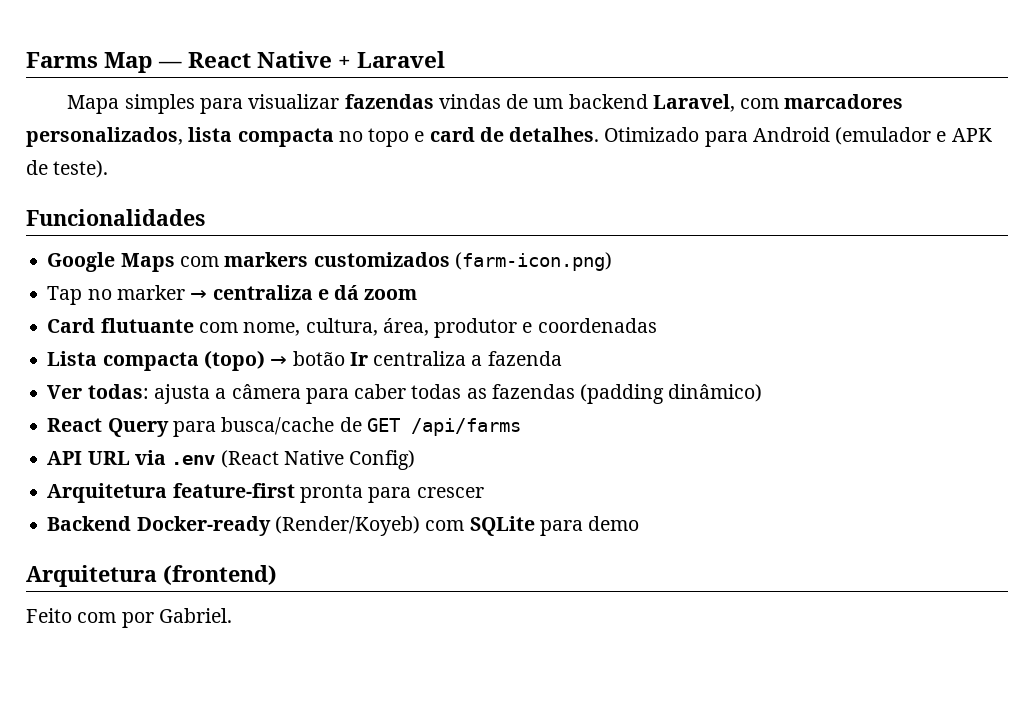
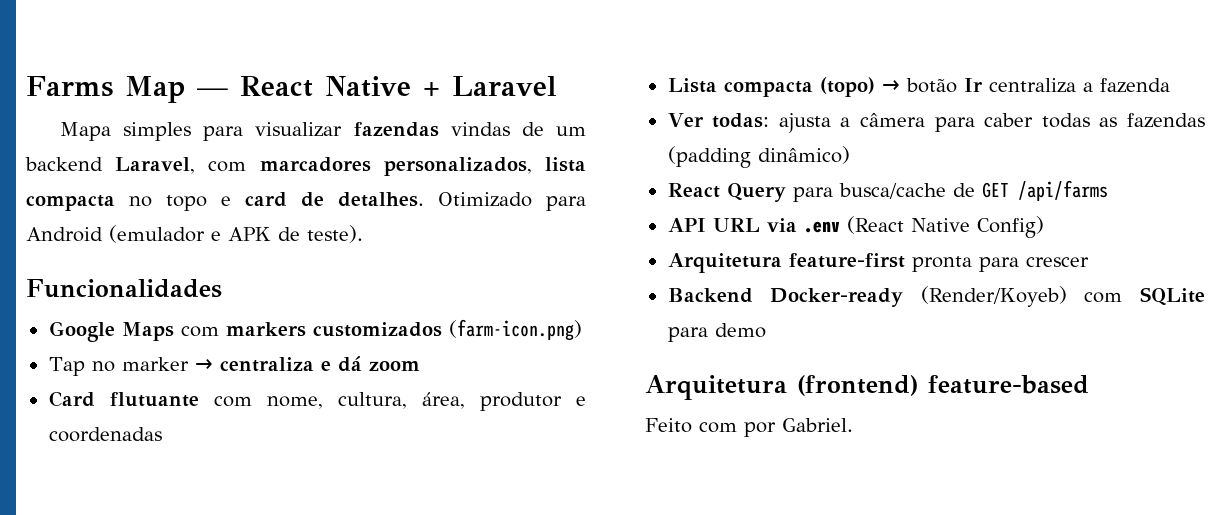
(277, 575) none -> [928,375,1089,394] feature-based

